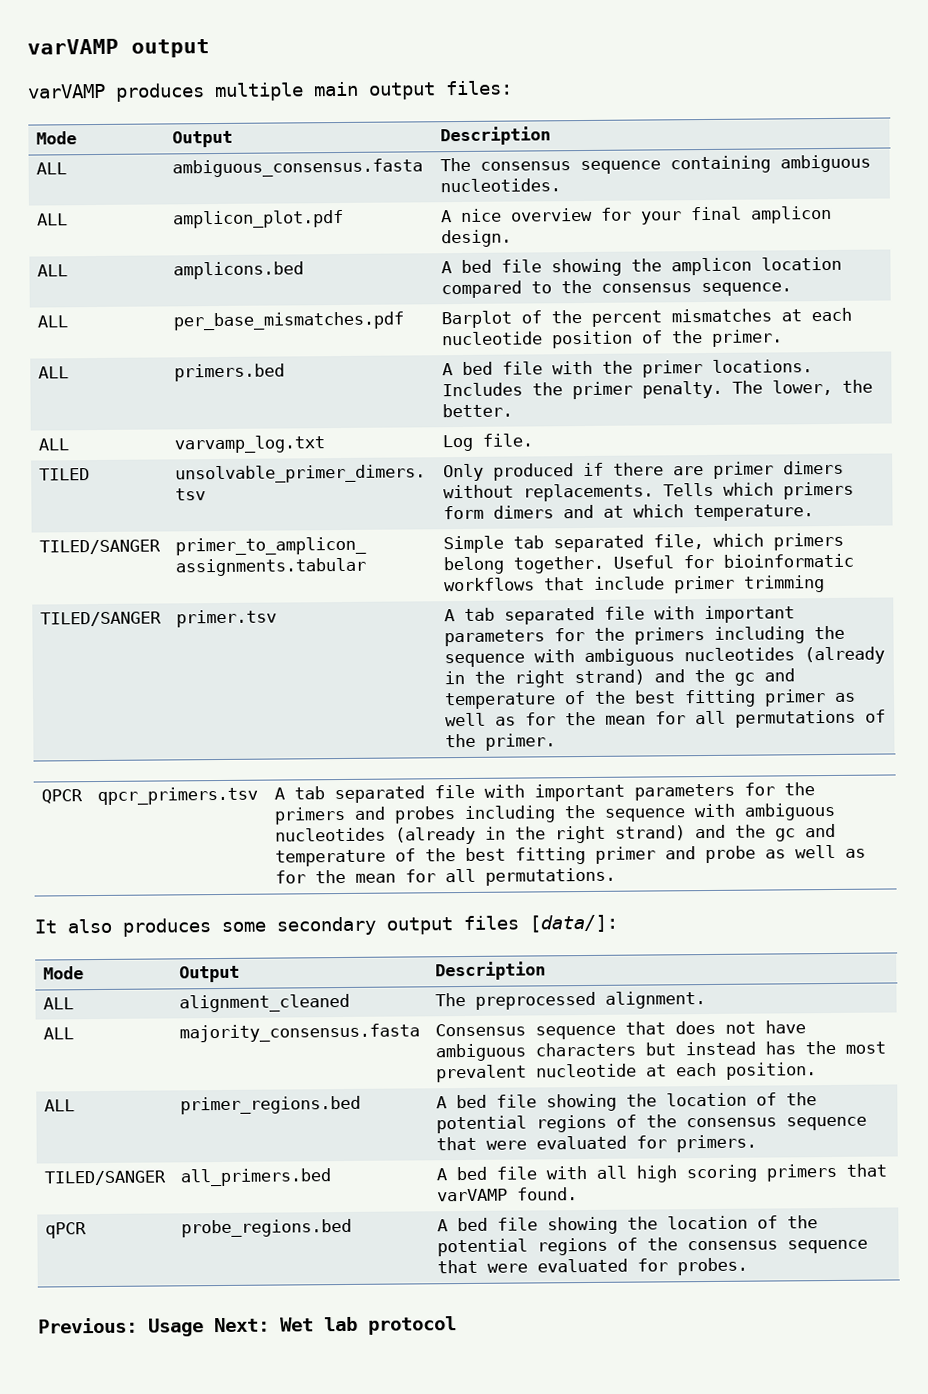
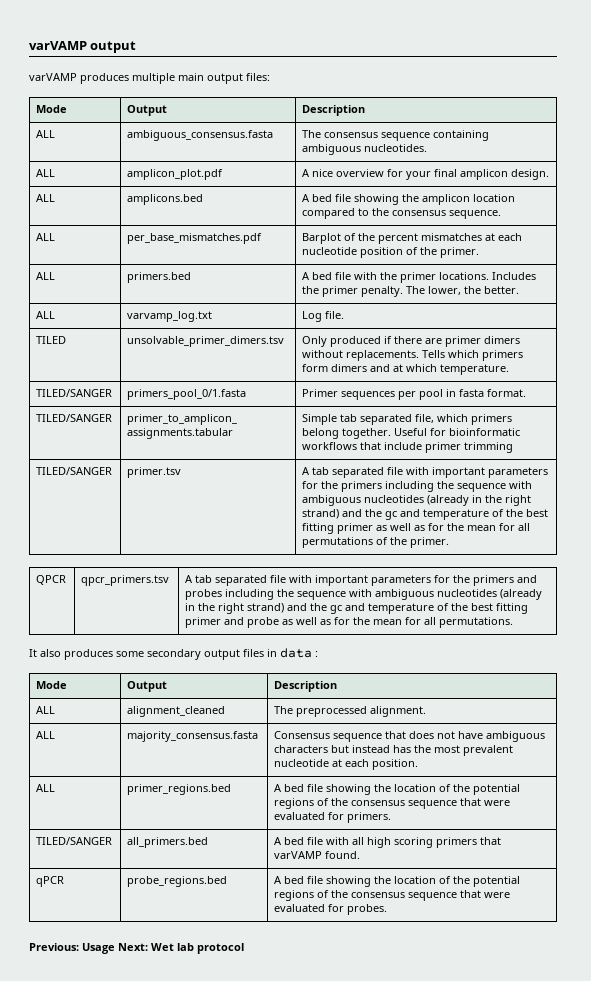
(814, 513) none -> [36,389,113,397] [127,389,247,400] [302,389,527,400] // TILED/SANGER | primers_pool_0/1.fasta | Primer sequences per pool in fasta format.
[529,914,618,933] [data/]: -> [267,648,318,658] in data :

